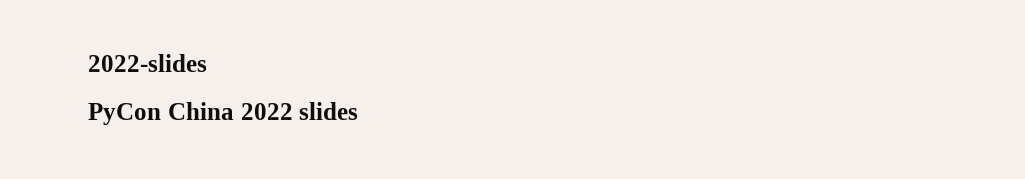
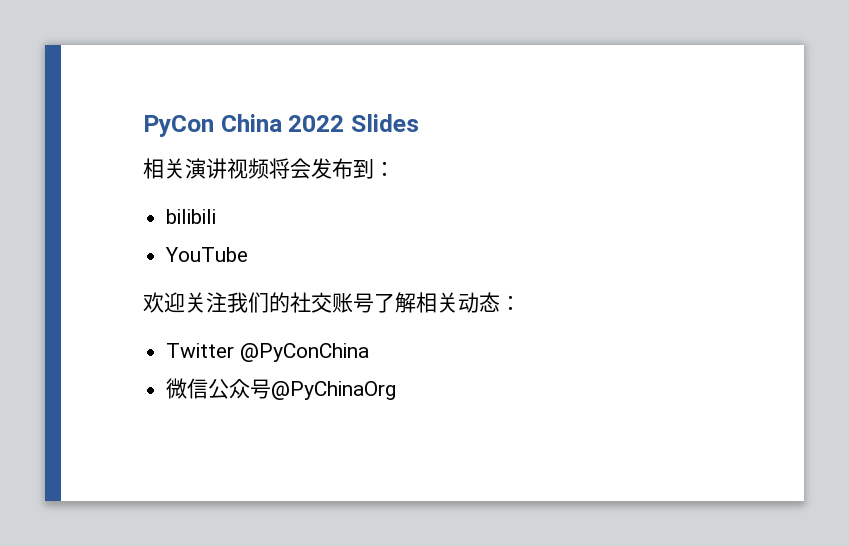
[88,54,207,72] 2022-slides // -> (143, 126) none
[299,102,359,120] slides -> [350,114,419,132] [143,158,395,179] [166,209,217,224] [165,247,249,262] [143,292,521,313] [166,343,369,362] [166,378,397,400] Slides // 相关演讲视频将会发布到： // bilibili // YouTube // 欢迎关注我们的社交账号了解相关动态： // Twitter @PyConChina // 微信公众号@PyChinaOrg

